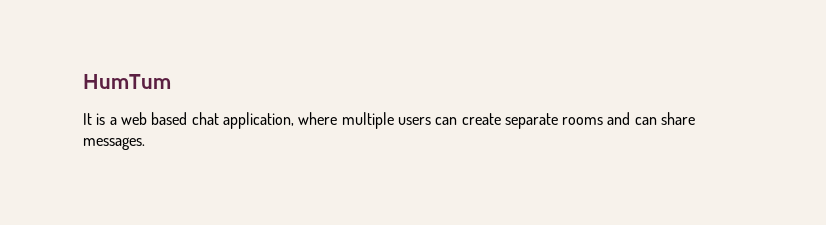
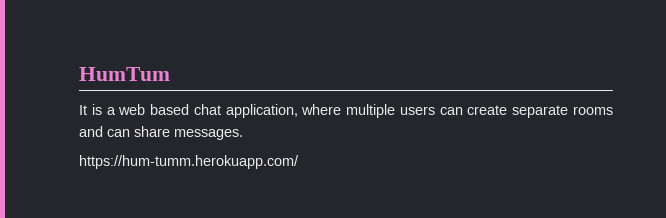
(145, 143) none -> [79,155,299,169] // https://hum-tumm.herokuapp.com/

